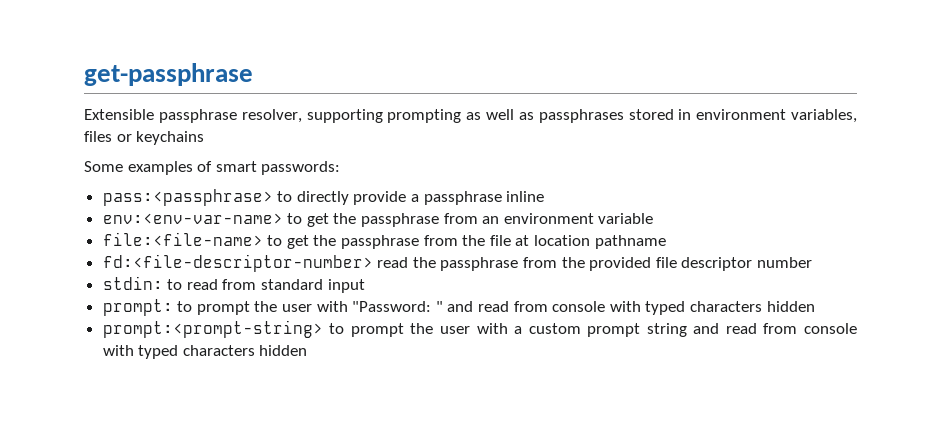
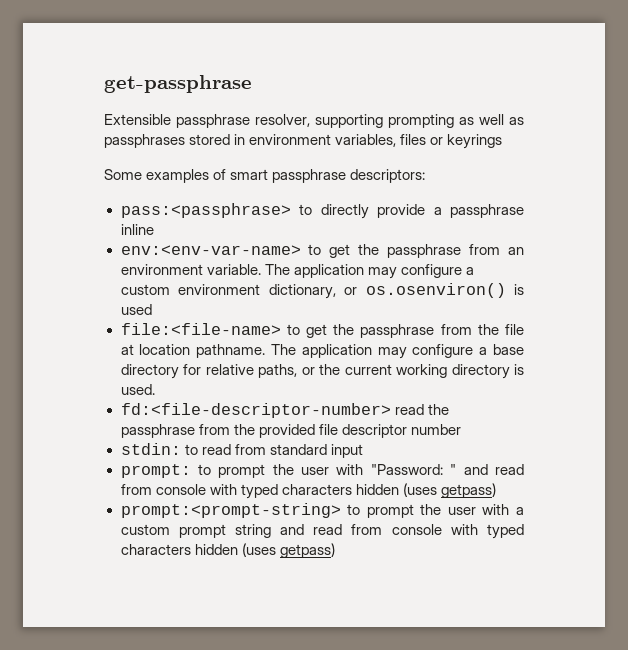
[136,131,205,145] keychains -> [447,134,503,149] keyrings
[261,161,341,175] passwords: -> [272,169,426,183] passphrase descriptors:
[598,213,654,224] variable -> [206,264,474,279] [120,283,524,299] [120,304,152,315] variable. The application may configure a custom environment dictionary, or os.osenviron() is used
[594,235,666,249] pathname -> [196,344,524,359] [120,364,524,379] [120,384,155,395] pathname. The application may configure a base directory for relative paths, or the current working directory is used.
(815, 306) none -> [402,483,496,498] (uses getpass)
(308, 350) none -> [241,543,335,558] (uses getpass)

